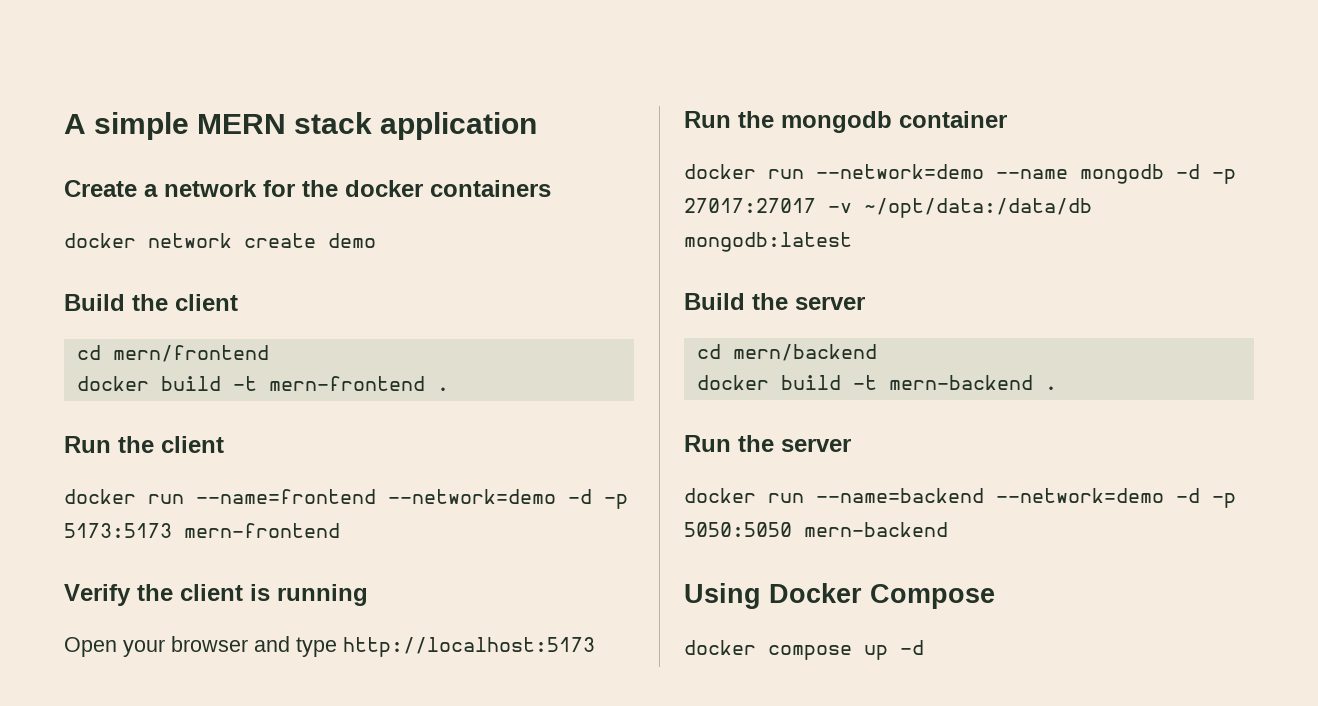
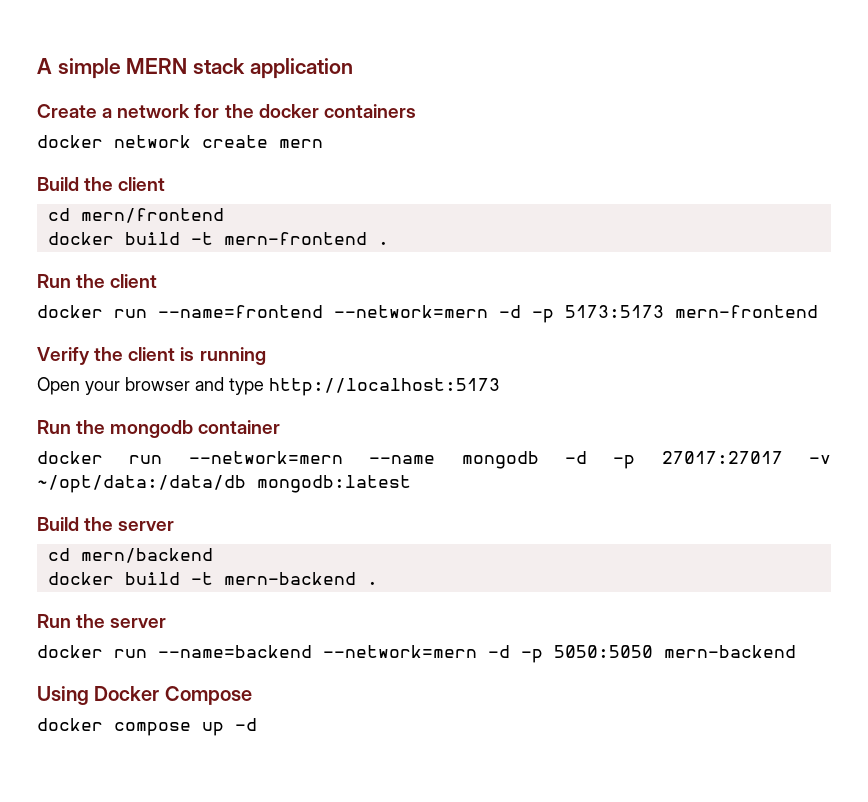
[328,233,376,248] demo -> [279,139,323,148] mern
[388,489,556,504] --network=demo -> [334,305,488,318] --network=mern
[816,164,984,179] --network=demo -> [188,451,343,464] --network=mern
[996,488,1164,503] --network=demo -> [323,645,477,658] --network=mern

